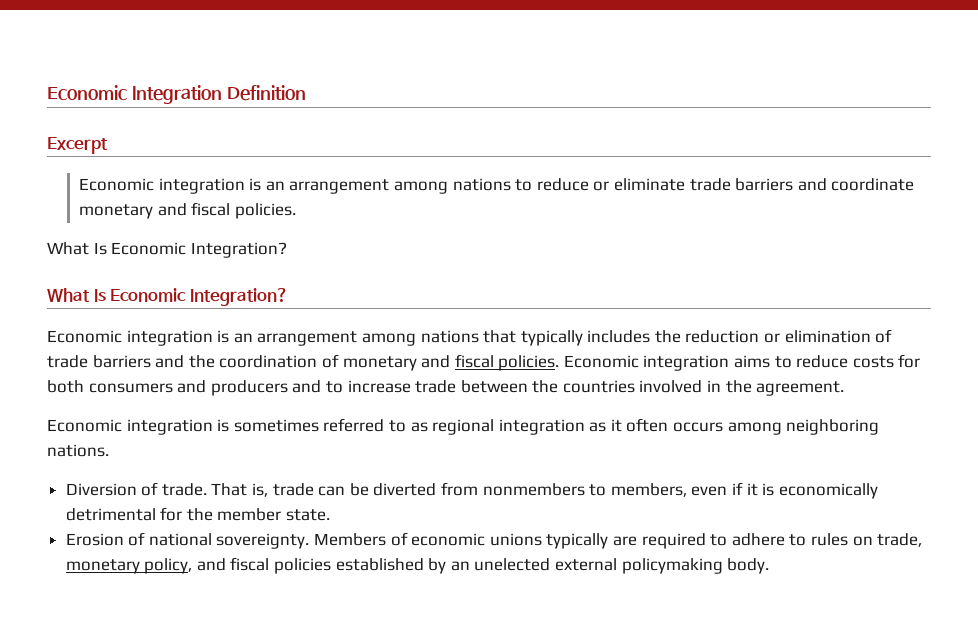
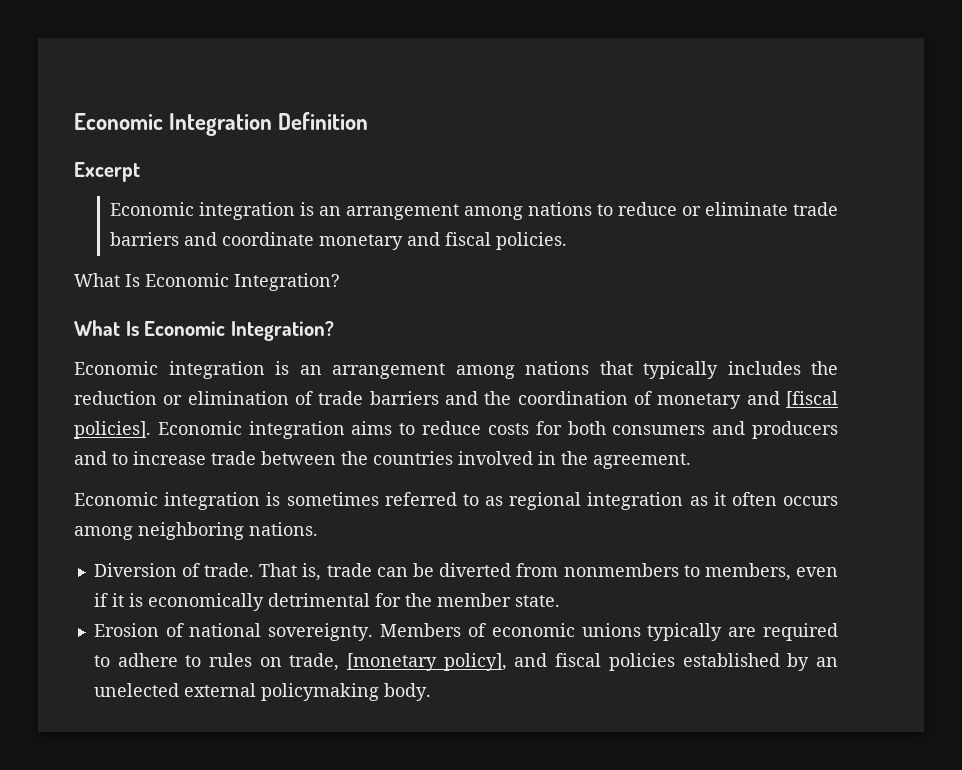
[454,354,560,371] fiscal policies. -> [786,391,839,408] [74,421,151,439] [fiscal policies].
[65,558,193,574] monetary policy, -> [347,653,507,671] [monetary policy],

